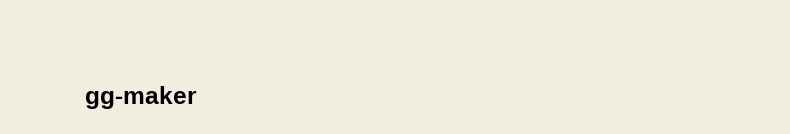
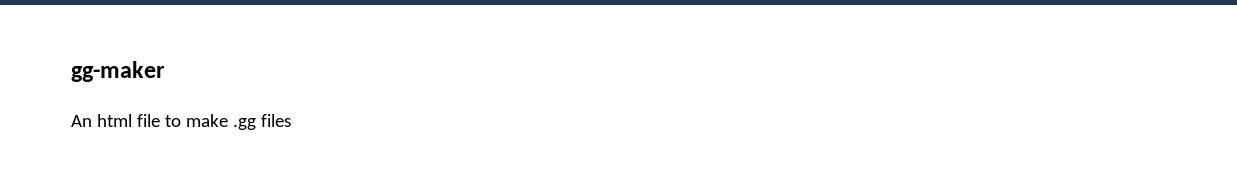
(197, 97) none -> [71,114,291,130] // An html file to make .gg files

